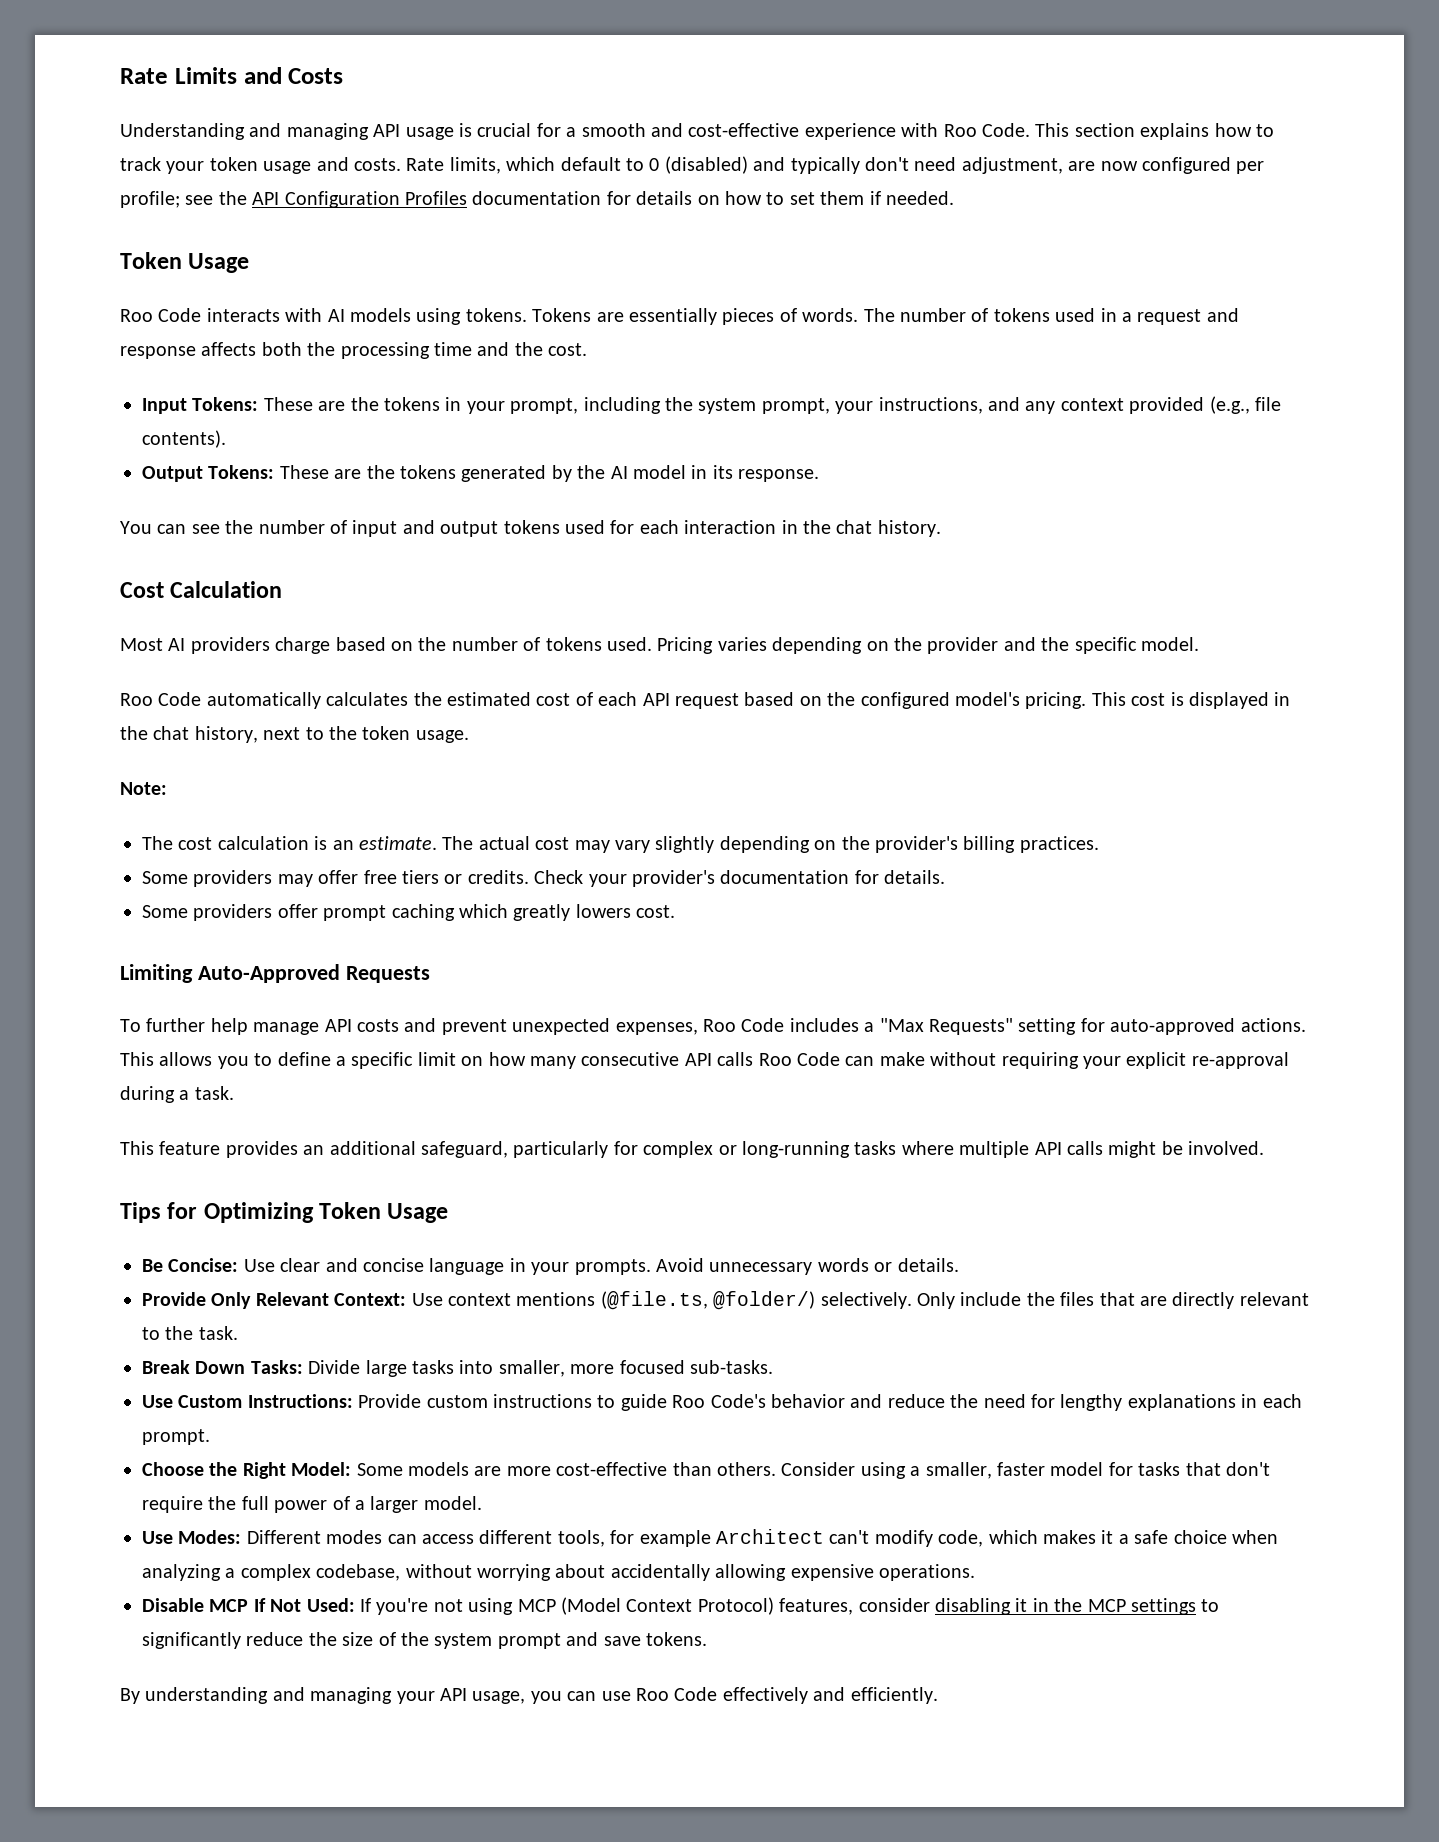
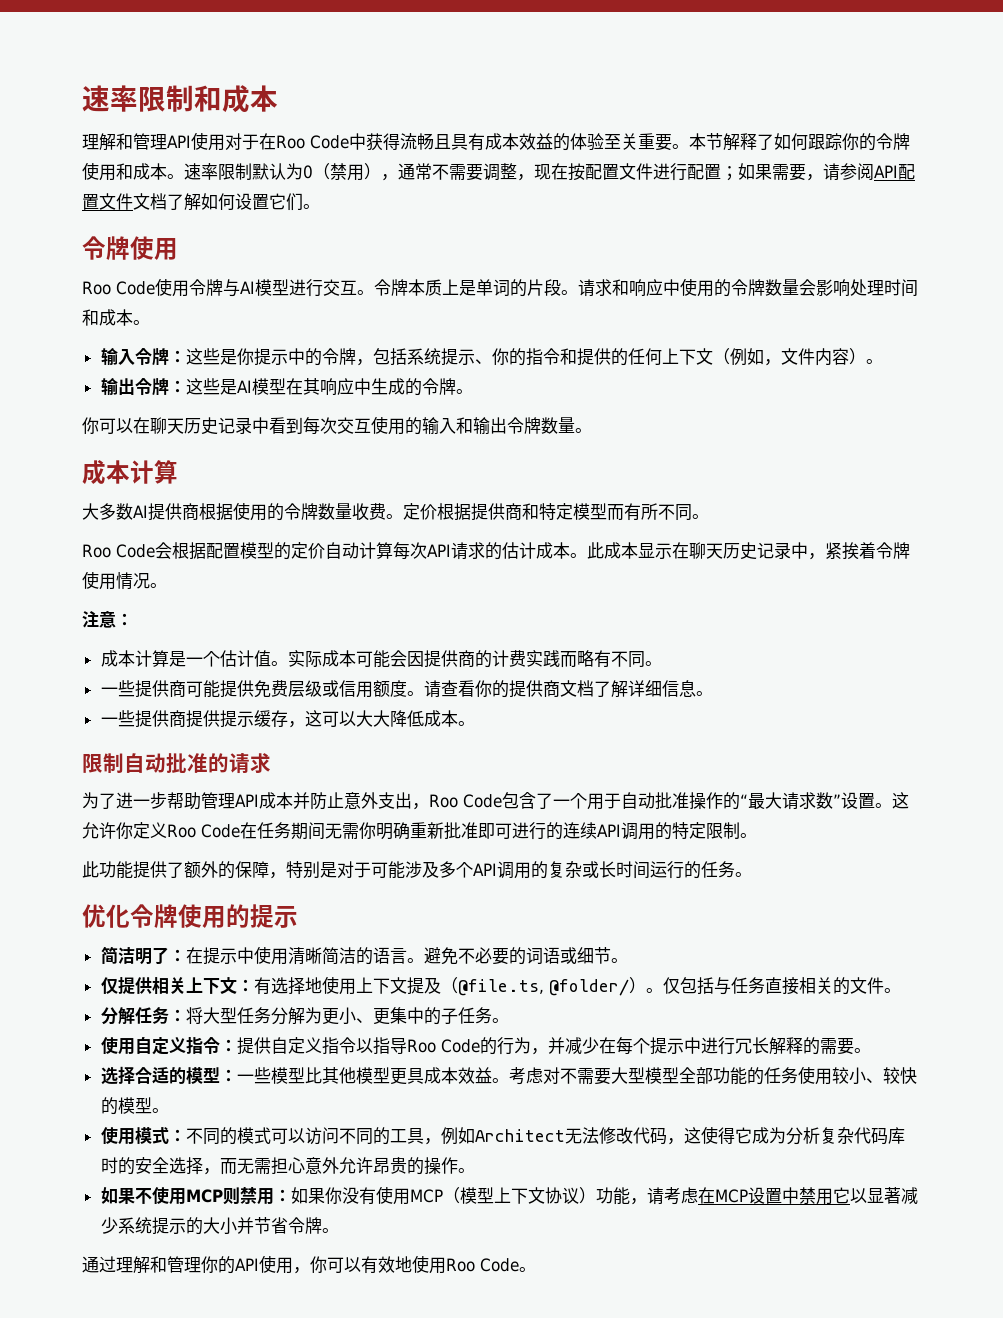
[120,67,344,84] [120,123,1274,140] [120,156,1265,174] [120,191,954,208] [120,252,250,273] [120,308,1239,325] [120,342,588,359] [142,396,1281,414] [142,430,226,448] [142,465,820,482] [120,520,941,537] [120,581,283,598] [120,637,1199,654] [120,692,1291,709] [120,726,469,743] [120,782,167,795] [142,836,1099,853] [142,870,946,887] [142,904,676,921] [120,964,430,983] [120,1018,1306,1035] [120,1052,1289,1069] [120,1086,234,1103] [120,1141,1265,1158] [120,1202,449,1223] [142,1258,959,1275] [142,1291,1309,1310] [142,1326,238,1340] [142,1360,773,1377] [142,1394,1302,1411] [142,1429,210,1445] [142,1462,1270,1479] [142,1496,482,1513] [142,1529,1278,1547] [142,1564,975,1581] [142,1597,1220,1615] [142,1632,707,1649] [120,1687,938,1704] Rate Limits and Costs // Understanding and managing API usage is crucial for a smooth and cost-effective experience with Roo Code. This section explains how to track your token usage and costs. Rate limits, which default to 0 (disabled) and typically don't need adjustment, are now configured per profile; see the API Configuration Profiles documentation for details on how to set them if needed. // Token Usage // Roo Code interacts with AI models using tokens. Tokens are essentially pieces of words. The number of tokens used in a request and response affects both the processing time and the cost. // Input Tokens: These are the tokens in your prompt, including the system prompt, your instructions, and any context provided (e.g., file contents). // Output Tokens: These are the tokens generated by the AI model in its response. // You can see the number of input and output tokens used for each interaction in the chat history. // Cost Calculation // Most AI providers charge based on the number of tokens used. Pricing varies depending on the provider and the specific model. // Roo Code automatically calculates the estimated cost of each API request based on the configured model's pricing. This cost is displayed in the chat history, next to the token usage. // Note: // The cost calculation is an estimate. The actual cost may vary slightly depending on the provider's billing practices. // Some providers may offer free tiers or credits. Check your provider's documentation for details. // Some providers offer prompt caching which greatly lowers cost. // Limiting Auto-Approved Requests // To further help manage API costs and prevent unexpected expenses, Roo Code includes a "Max Requests" setting for auto-approved actions. This allows you to define a specific limit on how many consecutive API calls Roo Code can make without requiring your explicit re-approval during a task. // This feature provides an additional safeguard, particularly for complex or long-running tasks where multiple API calls might be involved. // Tips for Optimizing Token Usage // Be Concise: Use clear and concise language in your prompts. Avoid unnecessary words or details. // Provide Only Relevant Context: Use context mentions (@file.ts, @folder/) selectively. Only include the files that are directly relevant to the task. // Break Down Tasks: Divide large tasks into smaller, more focused sub-tasks. // Use Custom Instructions: Provide custom instructions to guide Roo Code's behavior and reduce the need for lengthy explanations in each prompt. // Choose the Right Model: Some models are more cost-effective than others. Consider using a smaller, faster model for tasks that don't require the full power of a larger model. // Use Modes: Different modes can access different tools, for example Architect can't modify code, which makes it a safe choice when analyzing a complex codebase, without worrying about accidentally allowing expensive operations. // Disable MCP If Not Used: If you're not using MCP (Model Context Protocol) features, consider disabling it in the MCP settings to significantly reduce the size of the system prompt and save tokens. // By understanding and managing your API usage, you can use Roo Code effectively and efficiently. -> [82,85,278,113] [82,132,910,151] [82,162,915,181] [82,193,320,211] [82,236,178,260] [82,278,918,297] [82,309,150,326] [100,347,883,366] [100,377,473,396] [82,416,592,435] [82,460,178,485] [82,502,709,521] [82,542,910,560] [82,571,167,590] [82,611,133,628] [100,650,662,668] [100,680,713,698] [100,710,475,728] [82,753,271,774] [82,792,909,810] [82,822,757,840] [82,861,752,879] [82,904,298,928] [100,946,628,965] [100,976,901,996] [100,1007,509,1025] [100,1036,871,1055] [100,1066,917,1085] [100,1097,169,1115] [100,1126,905,1145] [100,1157,475,1175] [100,1186,918,1205] [100,1217,339,1235] [82,1255,536,1274] 速率限制和成本 // 理解和管理API使用对于在Roo Code中获得流畅且具有成本效益的体验至关重要。本节解释了如何跟踪你的令牌使用和成本。速率限制默认为0（禁用），通常不需要调整，现在按配置文件进行配置；如果需要，请参阅API配置文件文档了解如何设置它们。 // 令牌使用 // Roo Code使用令牌与AI模型进行交互。令牌本质上是单词的片段。请求和响应中使用的令牌数量会影响处理时间和成本。 // 输入令牌：这些是你提示中的令牌，包括系统提示、你的指令和提供的任何上下文（例如，文件内容）。 // 输出令牌：这些是AI模型在其响应中生成的令牌。 // 你可以在聊天历史记录中看到每次交互使用的输入和输出令牌数量。 // 成本计算 // 大多数AI提供商根据使用的令牌数量收费。定价根据提供商和特定模型而有所不同。 // Roo Code会根据配置模型的定价自动计算每次API请求的估计成本。此成本显示在聊天历史记录中，紧挨着令牌使用情况。 // 注意： // 成本计算是一个估计值。实际成本可能会因提供商的计费实践而略有不同。 // 一些提供商可能提供免费层级或信用额度。请查看你的提供商文档了解详细信息。 // 一些提供商提供提示缓存，这可以大大降低成本。 // 限制自动批准的请求 // 为了进一步帮助管理API成本并防止意外支出，Roo Code包含了一个用于自动批准操作的“最大请求数”设置。这允许你定义Roo Code在任务期间无需你明确重新批准即可进行的连续API调用的特定限制。 // 此功能提供了额外的保障，特别是对于可能涉及多个API调用的复杂或长时间运行的任务。 // 优化令牌使用的提示 // 简洁明了：在提示中使用清晰简洁的语言。避免不必要的词语或细节。 // 仅提供相关上下文：有选择地使用上下文提及（@file.ts, @folder/）。仅包括与任务直接相关的文件。 // 分解任务：将大型任务分解为更小、更集中的子任务。 // 使用自定义指令：提供自定义指令以指导Roo Code的行为，并减少在每个提示中进行冗长解释的需要。 // 选择合适的模型：一些模型比其他模型更具成本效益。考虑对不需要大型模型全部功能的任务使用较小、较快的模型。 // 使用模式：不同的模式可以访问不同的工具，例如Architect无法修改代码，这使得它成为分析复杂代码库时的安全选择，而无需担心意外允许昂贵的操作。 // 如果不使用MCP则禁用：如果你没有使用MCP（模型上下文协议）功能，请考虑在MCP设置中禁用它以显著减少系统提示的大小并节省令牌。 // 通过理解和管理你的API使用，你可以有效地使用Roo Code。

